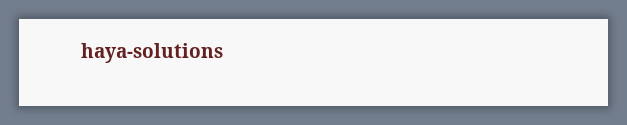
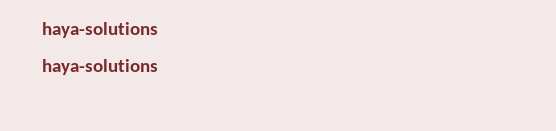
[81,43,223,63] haya-solutions -> [42,22,158,38] [42,59,158,75] haya-solutions // haya-solutions

